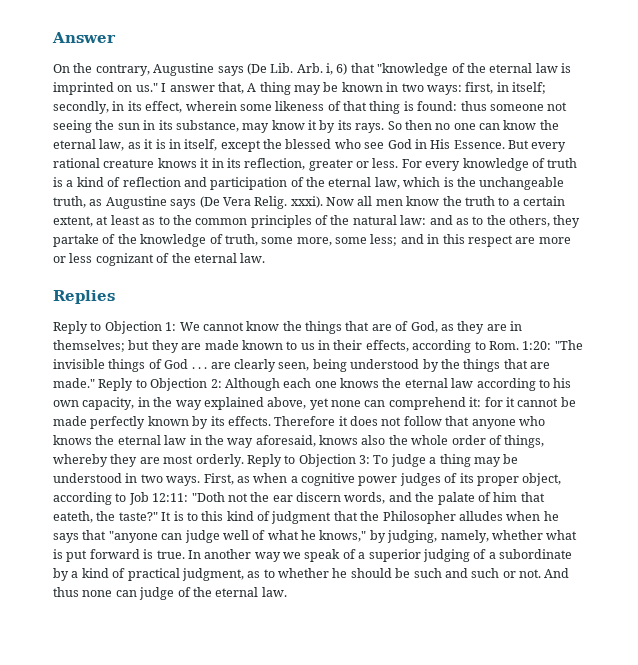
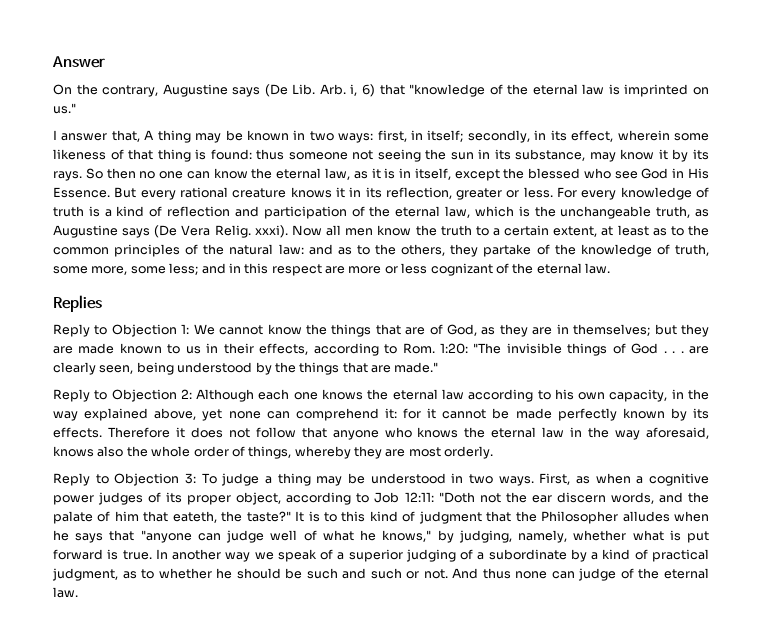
(158, 87) none -> (76, 108) //
(95, 383) none -> (439, 367) //
(244, 460) none -> (494, 452) //

